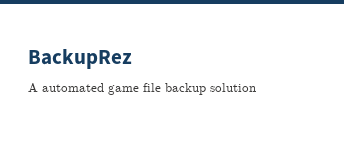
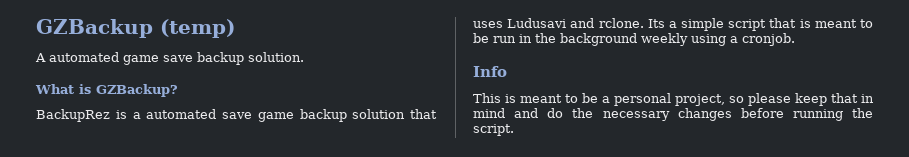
[28,49,132,69] BackupRez -> [36,19,235,38] GZBackup (temp)
[143,83,256,95] file backup solution -> [163,52,304,65] [35,84,178,97] [36,109,437,122] [473,18,873,31] [473,33,795,46] [473,66,507,77] [473,93,874,106] [473,108,873,121] [473,124,514,136] save backup solution. // What is GZBackup? // BackupRez is a automated save game backup solution that uses Ludusavi and rclone. Its a simple script that is meant to be run in the background weekly using a cronjob. // Info // This is meant to be a personal project, so please keep that in mind and do the necessary changes before running the script.

